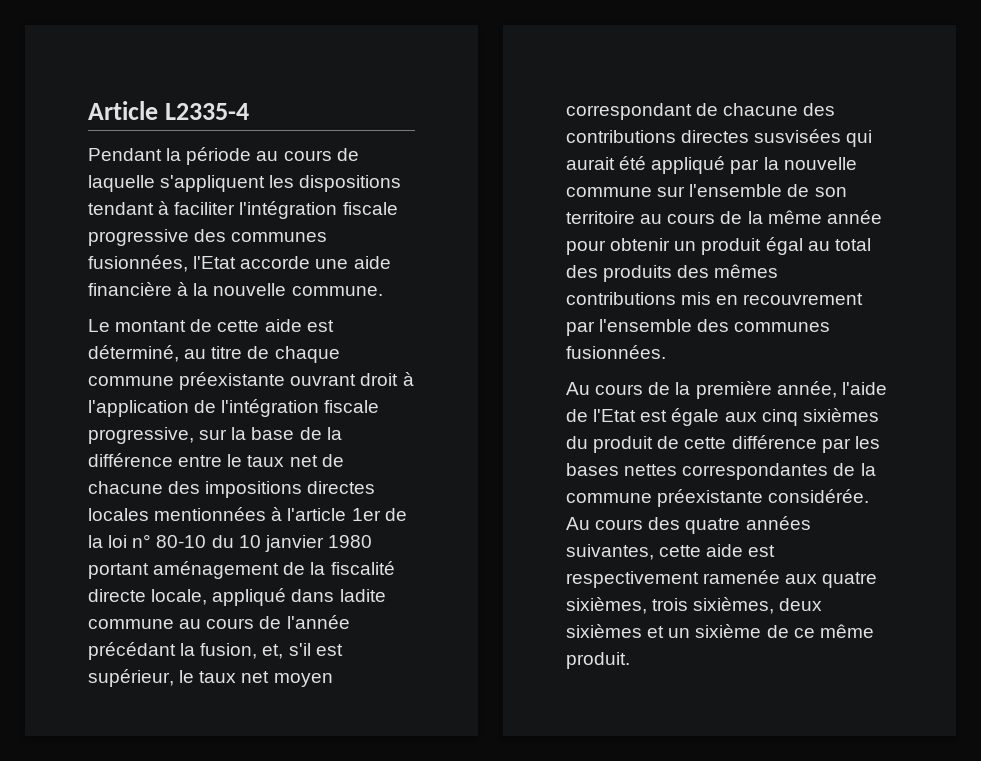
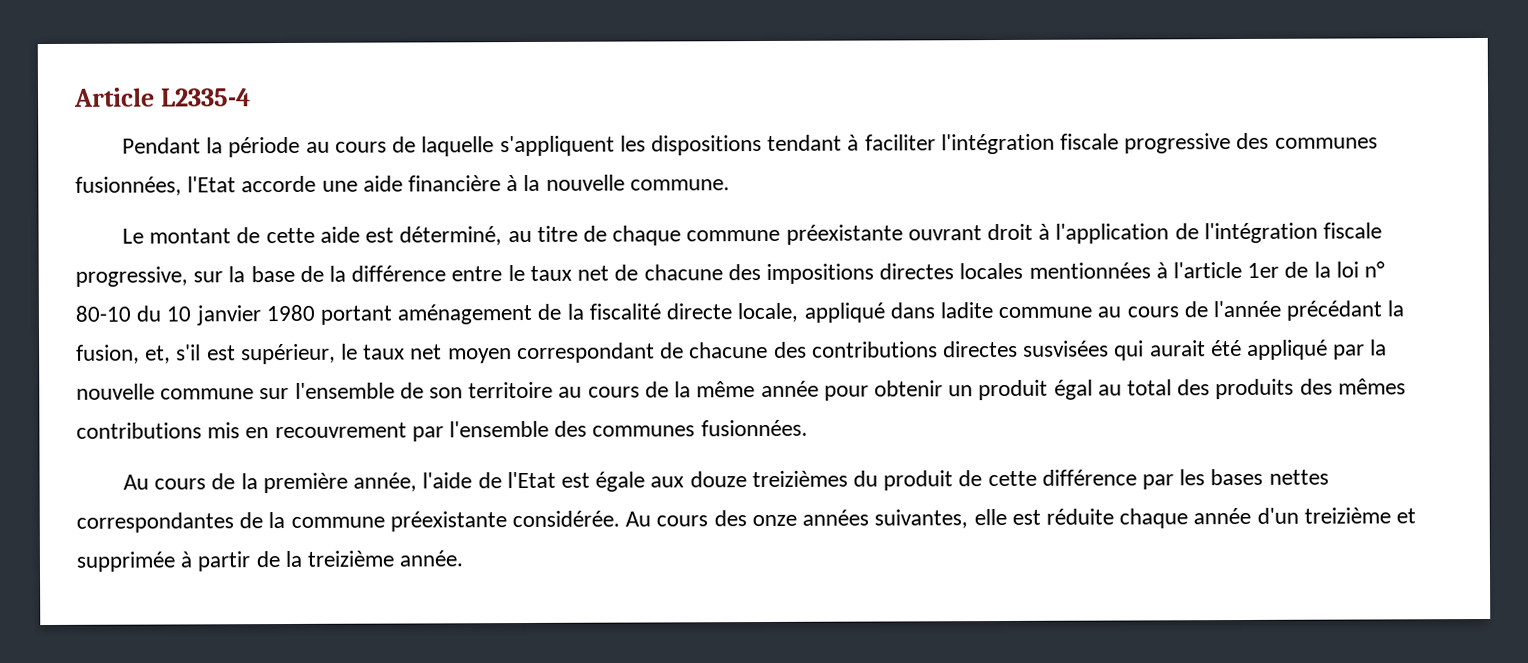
[761,408,879,426] cinq sixièmes -> [689,470,848,488] douze treizièmes
[685,518,741,534] quatre -> [751,514,797,527] onze
[659,544,776,557] [566,570,878,588] [566,597,823,614] [566,624,874,638] [566,652,630,669] cette aide est respectivement ramenée aux quatre sixièmes, trois sixièmes, deux sixièmes et un sixième de ce même produit. -> [973,507,1416,529] [76,550,464,572] elle est réduite chaque année d'un treizième et supprimée à partir de la treizième année.

